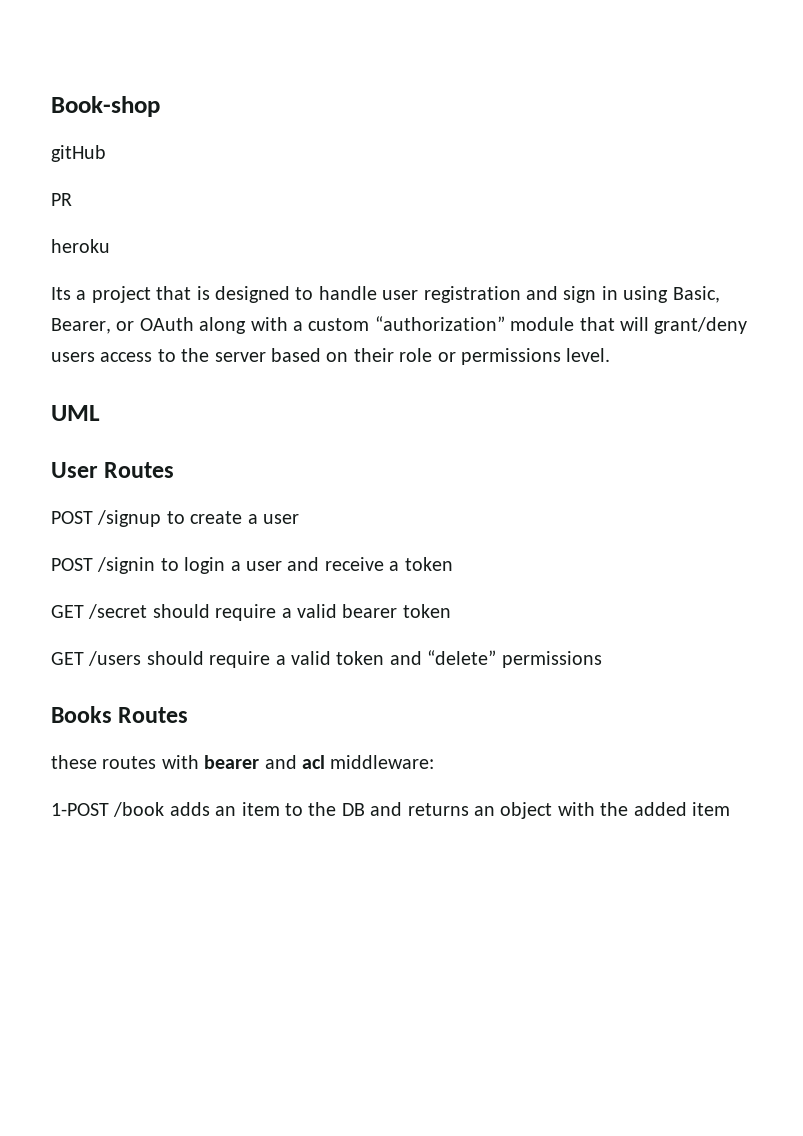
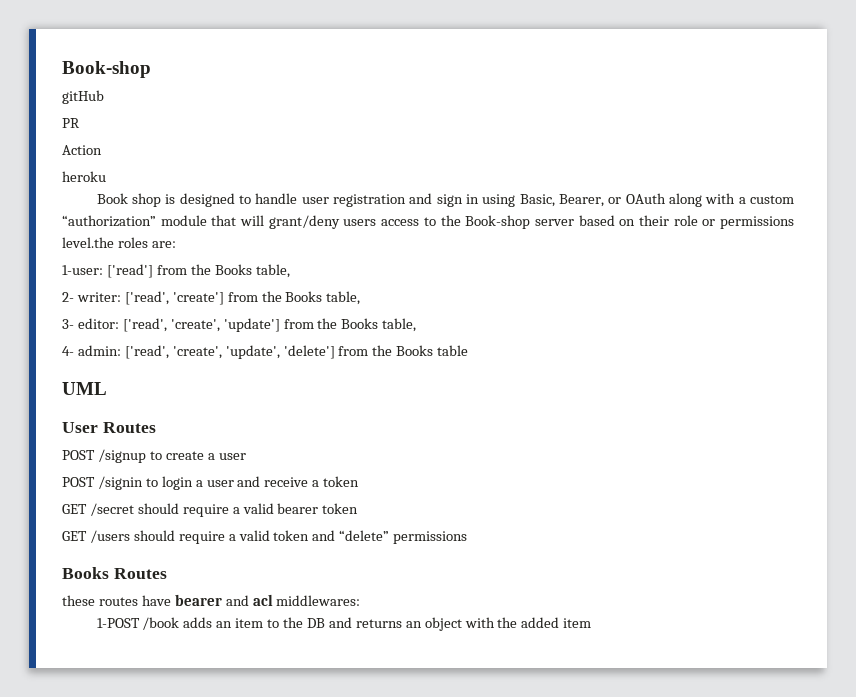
(72, 199) none -> [62,145,102,155] // Action
[51,286,192,303] Its a project that -> [96,193,161,207] Book shop
(210, 355) none -> [465,215,531,229] Book-shop
[566,348,611,362] level. -> [62,237,176,248] [62,264,290,278] [62,291,361,305] [62,318,417,332] [62,345,469,359] level.the roles are: // 1-user: ['read'] from the Books table, // 2- writer: ['read', 'create'] from the Books table, // 3- editor: ['read', 'create', 'update'] from the Books table, // 4- admin: ['read', 'create', 'update', 'delete'] from the Books table
[161,755,199,769] with -> [141,595,171,606] have
[330,755,435,769] middleware: -> [276,595,361,606] middlewares:

